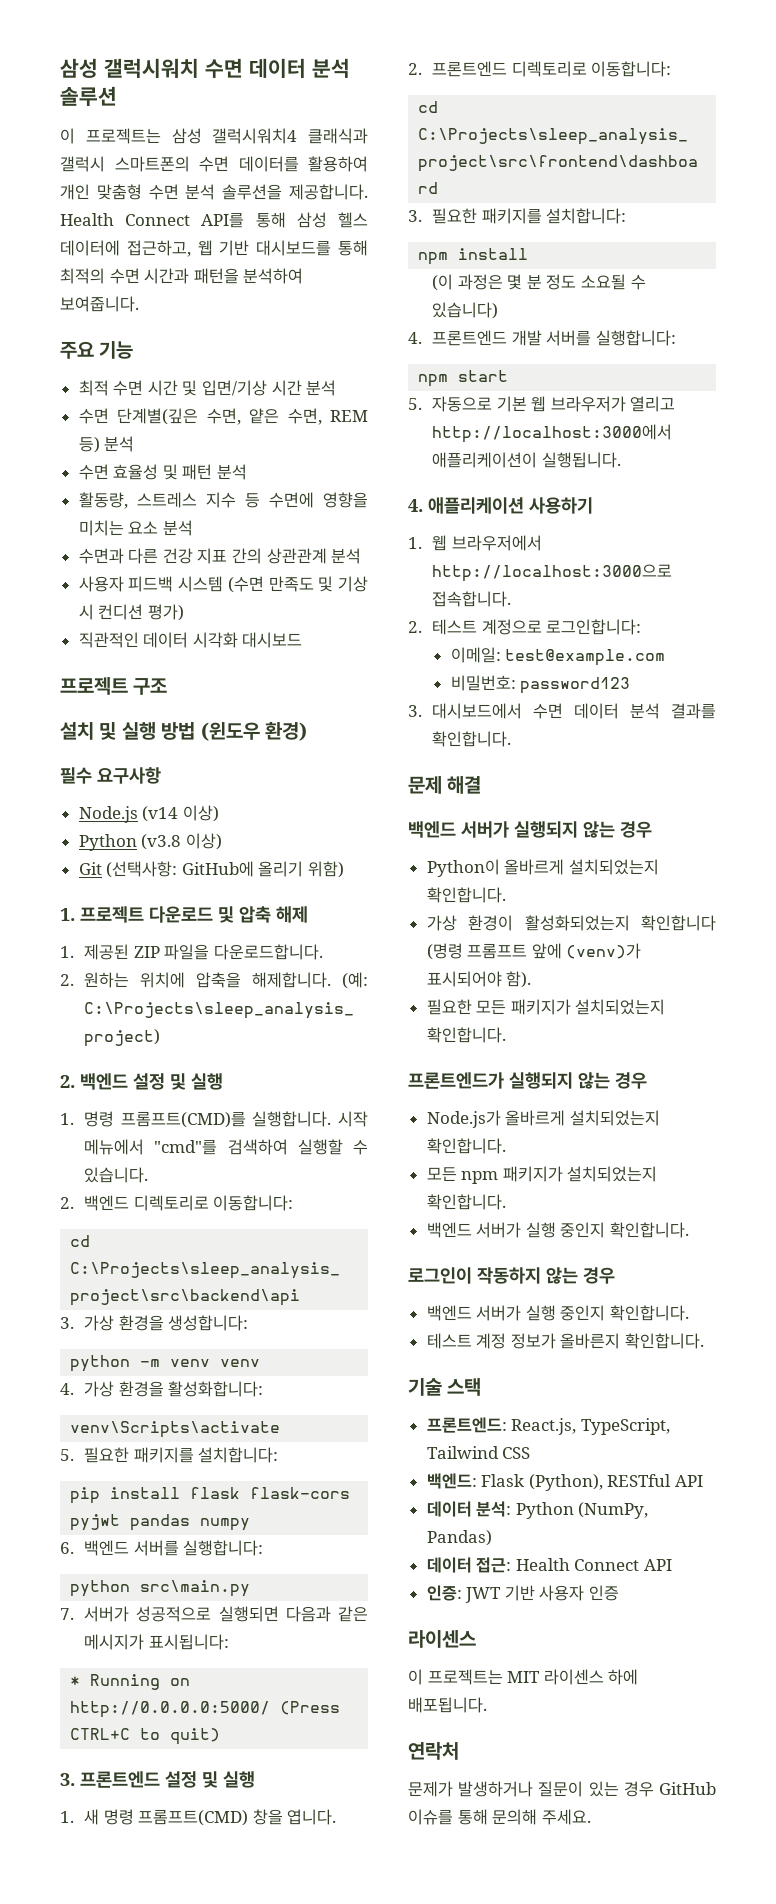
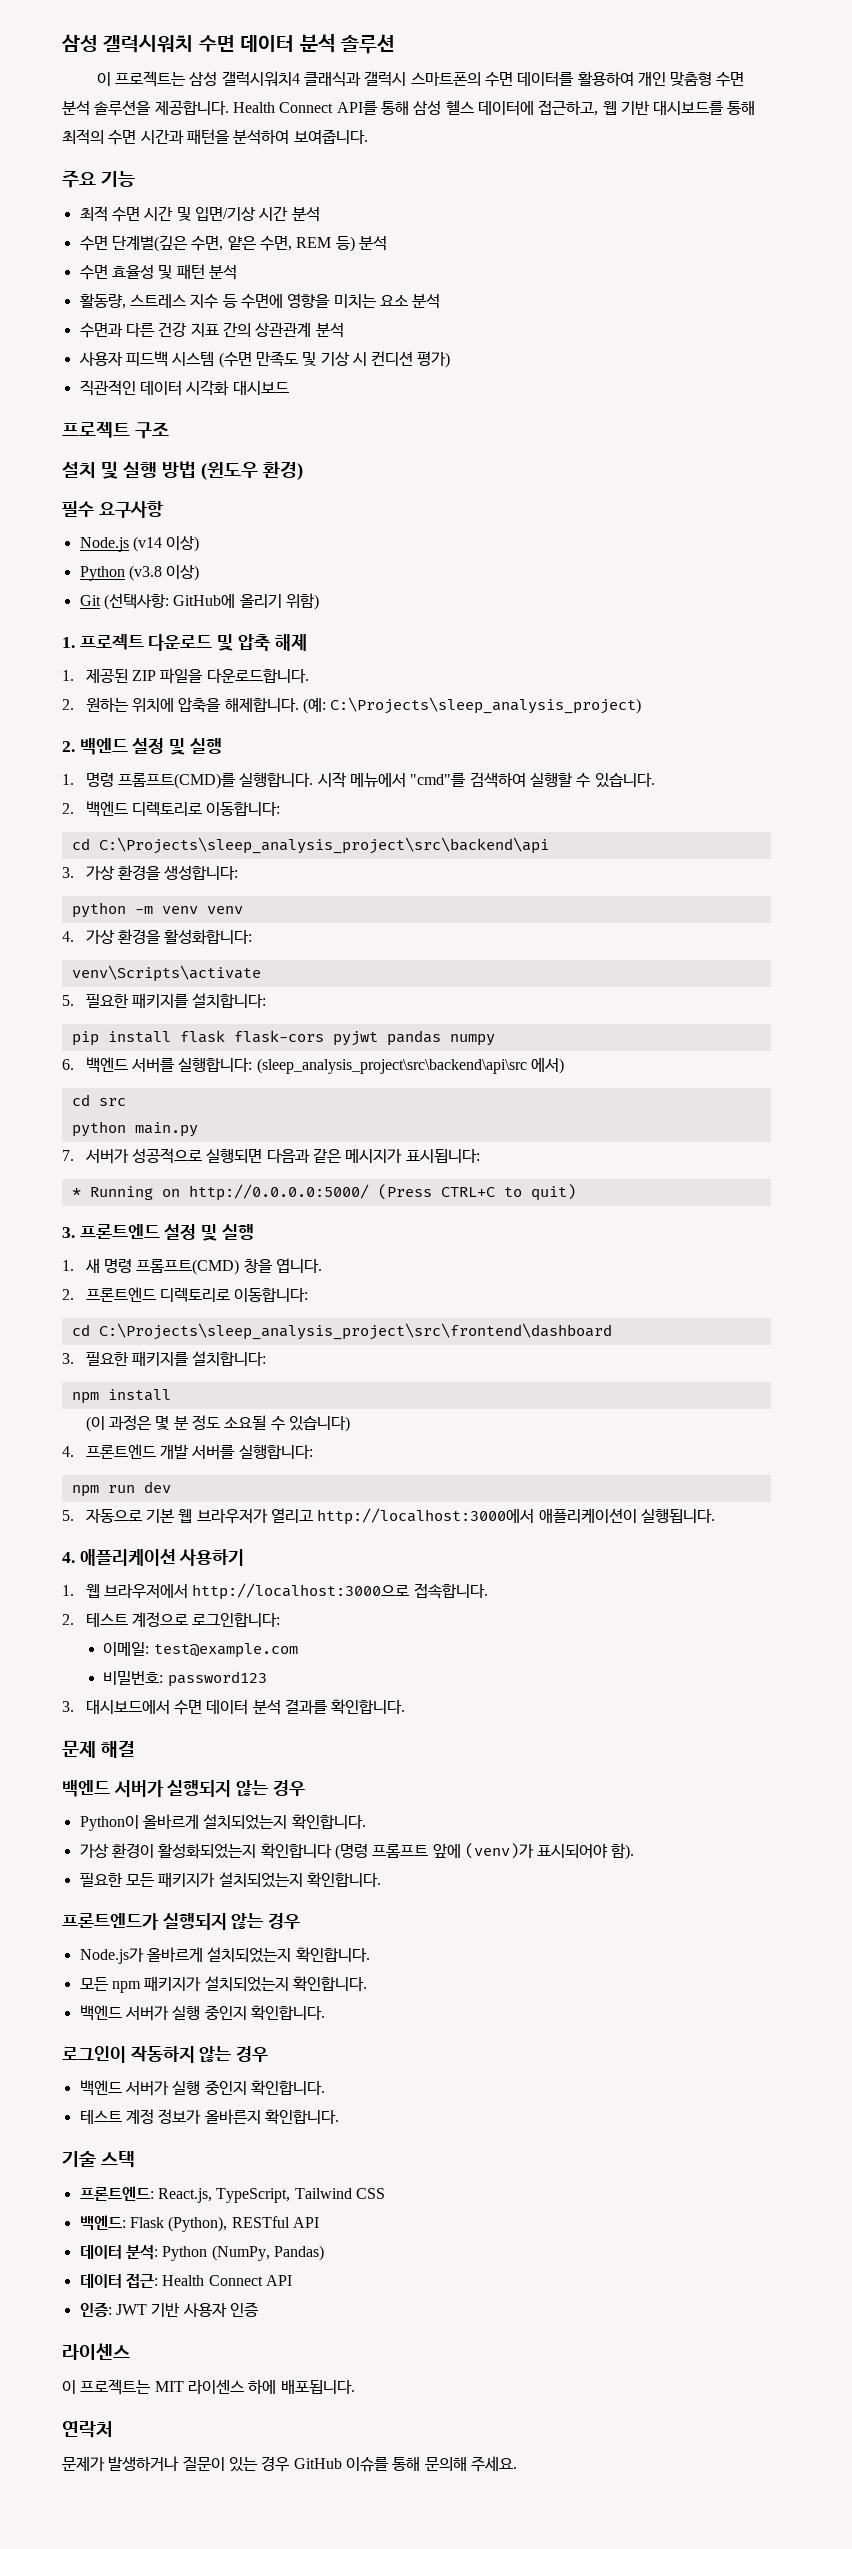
[70,1580,251,1597] // python src\main.py -> [256,1058,565,1074] [71,1094,126,1106] [71,1121,198,1137] (sleep_analysis_project\src\backend\api\src 에서) // cd src // python main.py
[458,370,509,382] start -> [107,1481,171,1493] run dev

